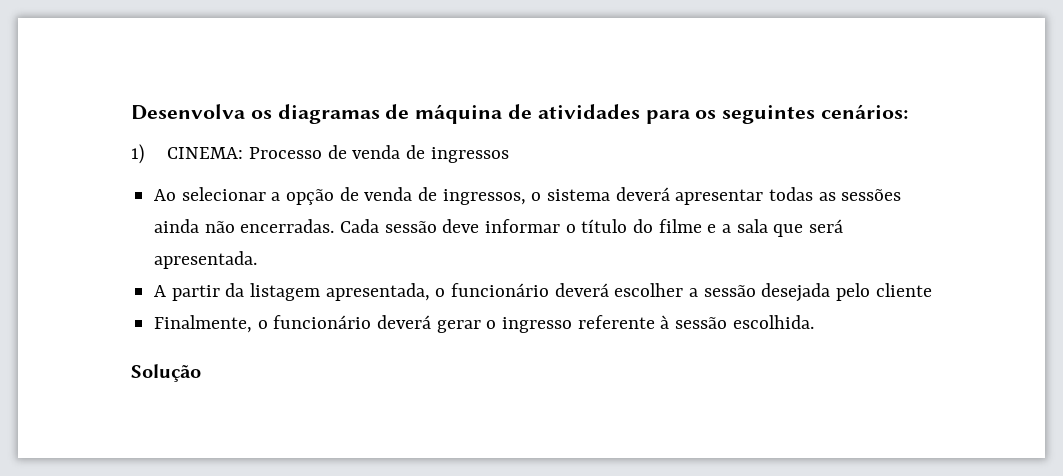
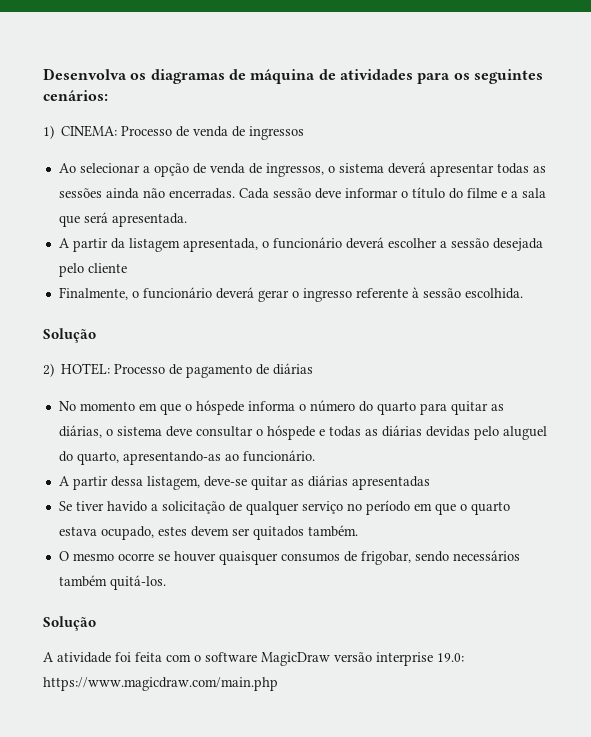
(201, 373) none -> [43,363,314,378] [58,400,504,415] [58,425,547,440] [58,450,315,465] [58,475,430,490] [58,500,510,515] [58,525,358,540] [58,550,520,565] [58,575,166,590] [43,616,96,631] [43,652,464,666] [43,677,278,691] // 2) HOTEL: Processo de pagamento de diárias // No momento em que o hóspede informa o número do quarto para quitar as diárias, o sistema deve consultar o hóspede e todas as diárias devidas pelo aluguel do quarto, apresentando-as ao funcionário. // A partir dessa listagem, deve-se quitar as diárias apresentadas // Se tiver havido a solicitação de qualquer serviço no período em que o quarto estava ocupado, estes devem ser quitados também. // O mesmo ocorre se houver quaisquer consumos de frigobar, sendo necessários também quitá-los. // Solução // A atividade foi feita com o software MagicDraw versão interprise 19.0: https://www.magicdraw.com/main.php

